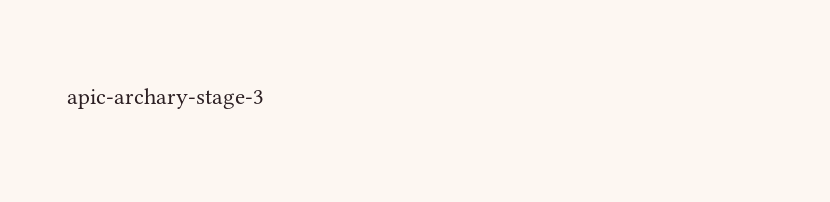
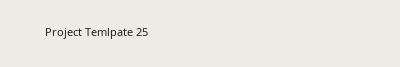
[67,88,264,109] apic-archary-stage-3 -> [45,28,148,39] Project Temlpate 25

